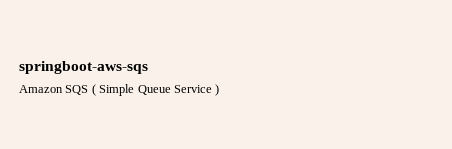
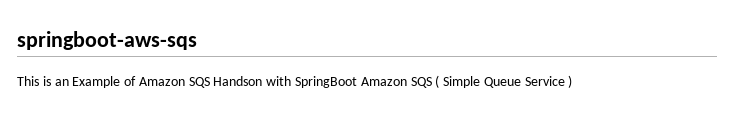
(148, 67) none -> [17,76,358,88] This is an Example of Amazon SQS Handson with SpringBoot

